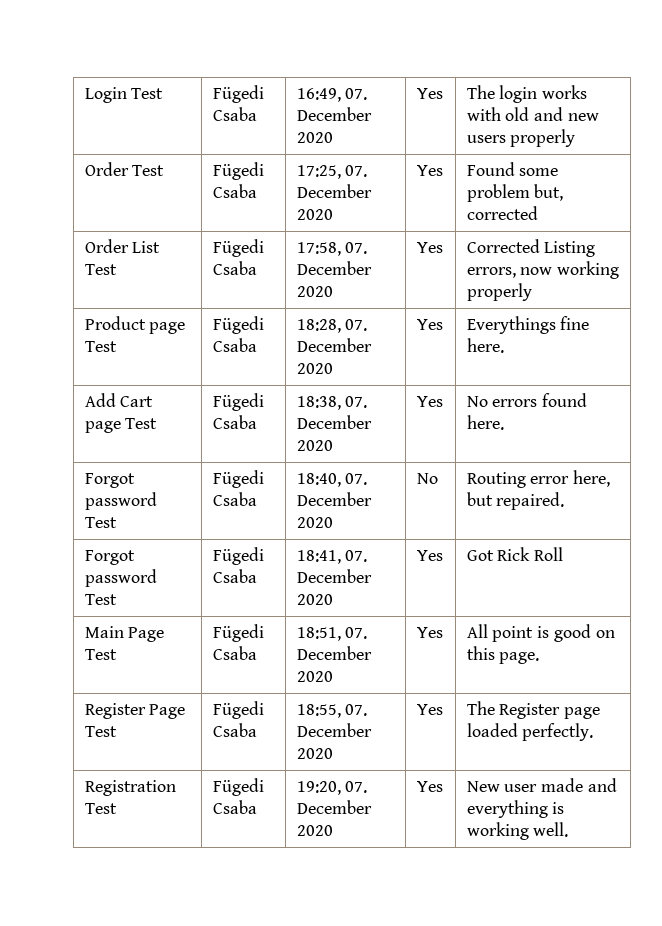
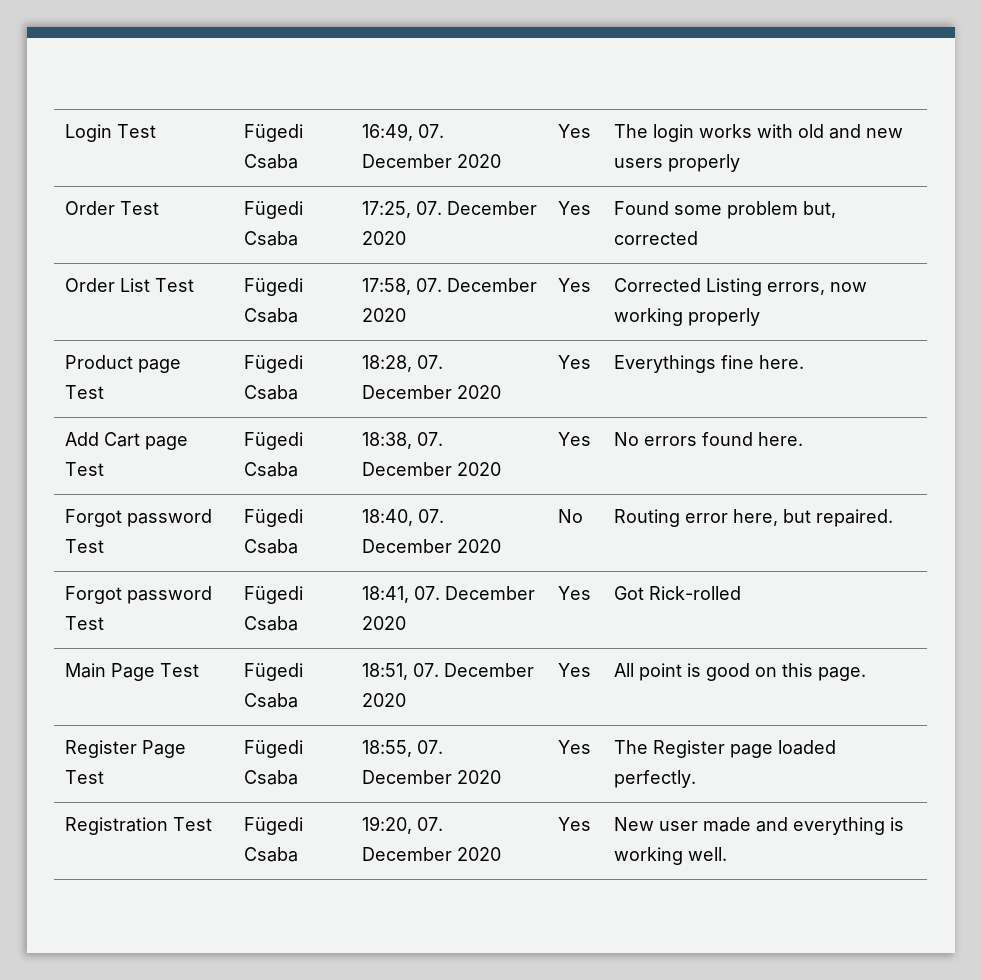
[497,547,564,561] Rick Roll -> [648,586,741,600] Rick-rolled

